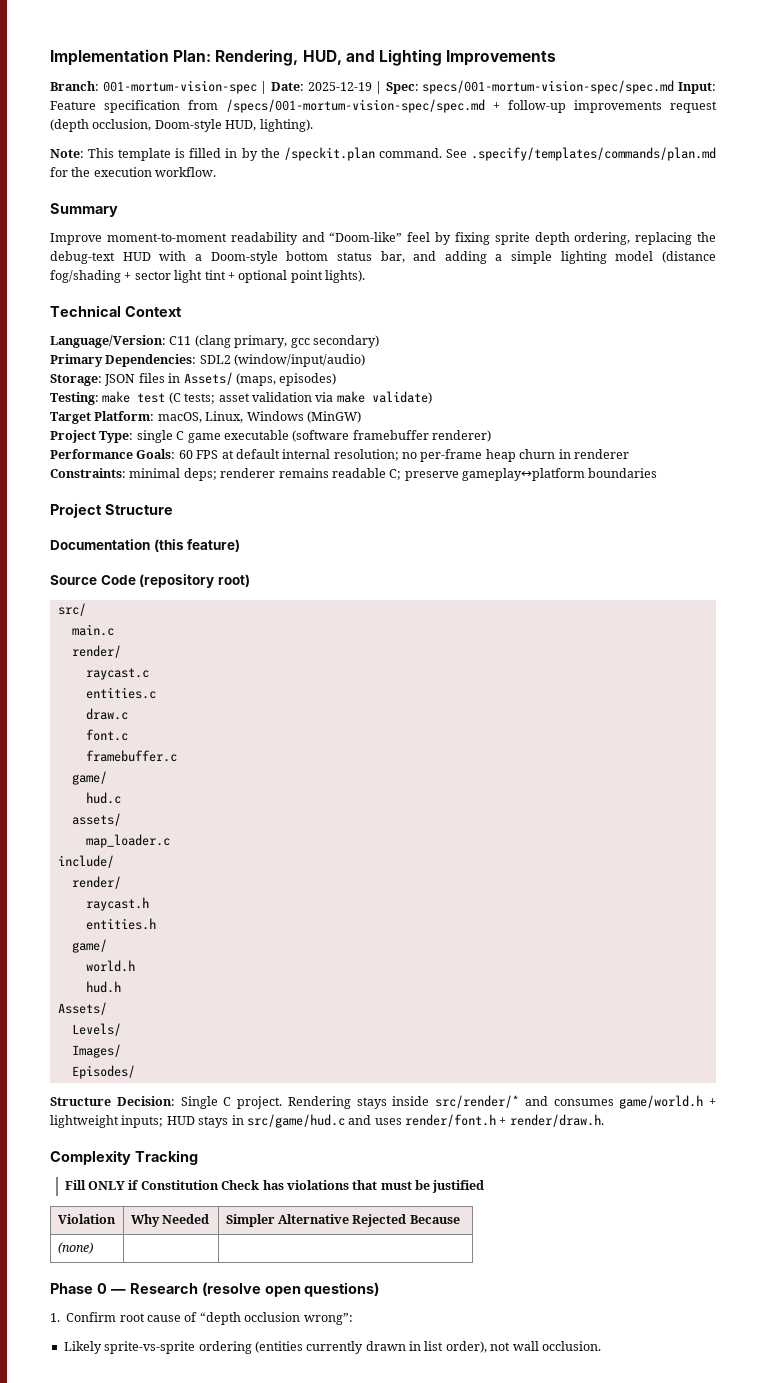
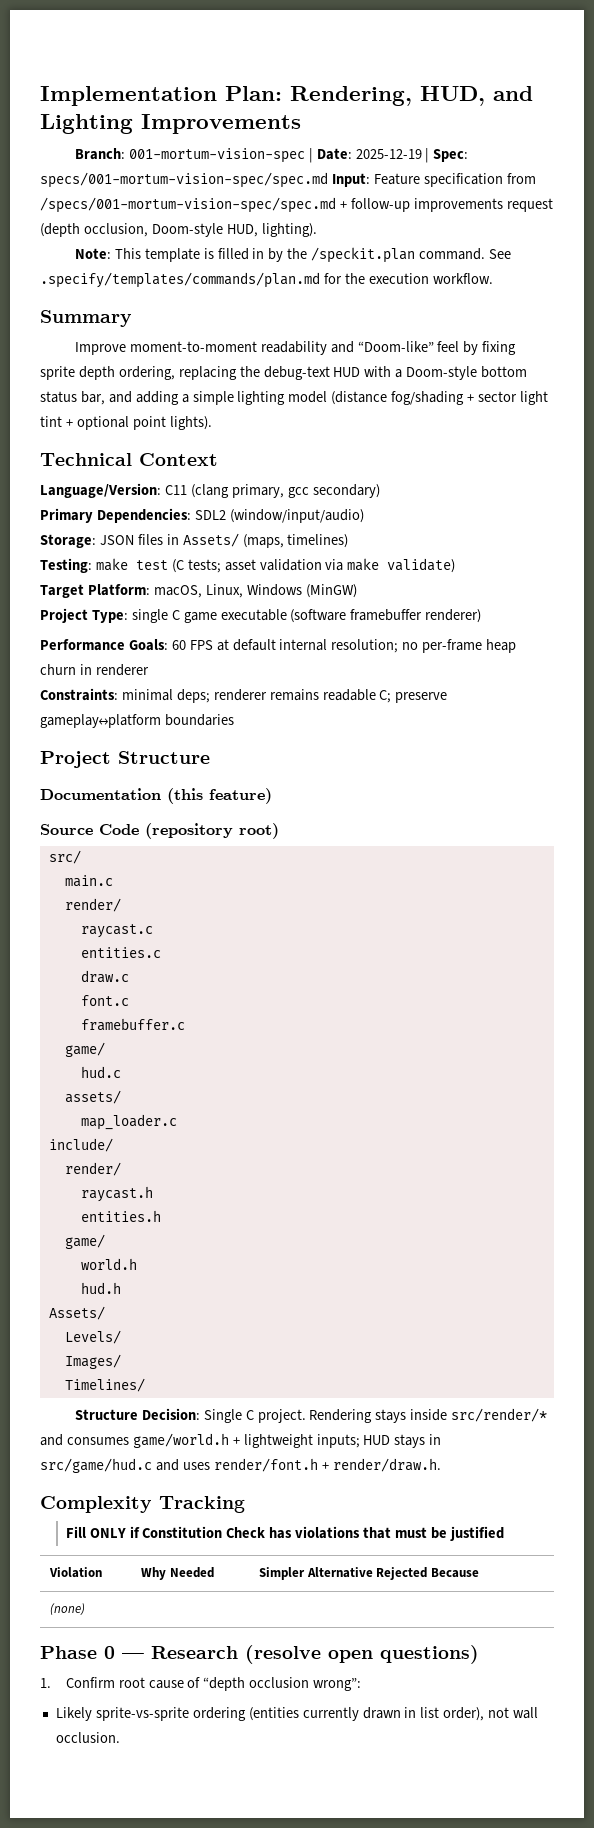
[279,373,337,386] episodes) -> [287,534,349,548] timelines)
[71,1065,135,1079] Episodes/ -> [64,1378,145,1392] Timelines/

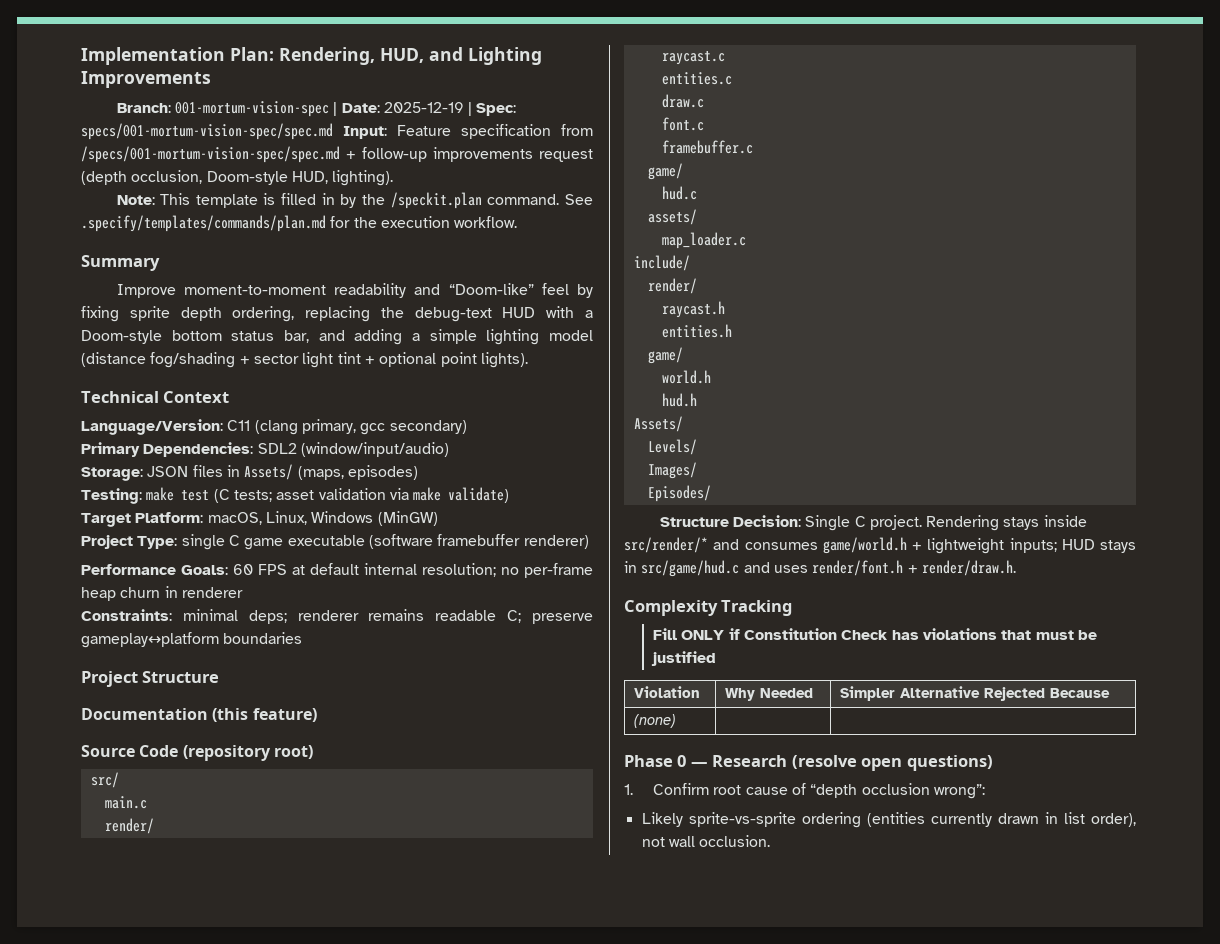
[287,534,349,548] timelines) -> [347,465,418,480] episodes)
[64,1378,145,1392] Timelines/ -> [647,485,711,502] Episodes/

